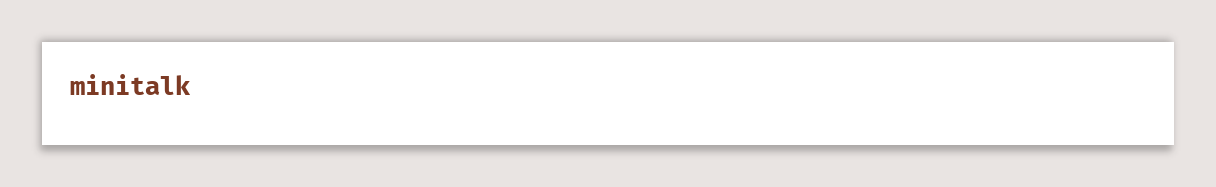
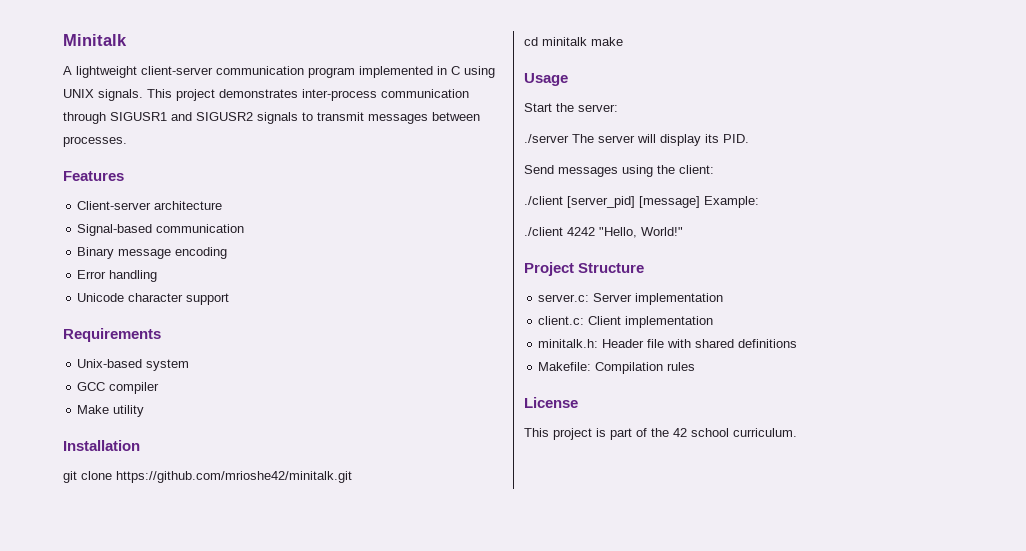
[70,74,191,95] minitalk -> [63,34,127,46] [63,66,495,78] [63,89,469,101] [63,112,480,124] [63,136,127,147] [63,171,124,181] [77,201,223,210] [77,224,245,236] [77,247,228,259] [77,270,158,282] [77,293,230,305] [63,328,161,342] [77,359,190,371] [77,382,160,394] [77,405,145,417] [63,440,140,451] [63,471,352,483] [524,37,623,46] [524,73,568,86] [524,103,618,112] [524,134,749,146] [524,165,714,177] [524,196,759,208] [524,227,683,238] [524,262,645,276] [538,293,724,305] [538,316,714,328] [538,339,798,348] [538,362,696,374] [524,397,578,408] [524,428,797,440] Minitalk // A lightweight client-server communication program implemented in C using UNIX signals. This project demonstrates inter-process communication through SIGUSR1 and SIGUSR2 signals to transmit messages between processes. // Features // Client-server architecture // Signal-based communication // Binary message encoding // Error handling // Unicode character support // Requirements // Unix-based system // GCC compiler // Make utility // Installation // git clone https://github.com/mrioshe42/minitalk.git // cd minitalk make // Usage // Start the server: // ./server The server will display its PID. // Send messages using the client: // ./client [server_pid] [message] Example: // ./client 4242 "Hello, World!" // Project Structure // server.c: Server implementation // client.c: Client implementation // minitalk.h: Header file with shared definitions // Makefile: Compilation rules // License // This project is part of the 42 school curriculum.

